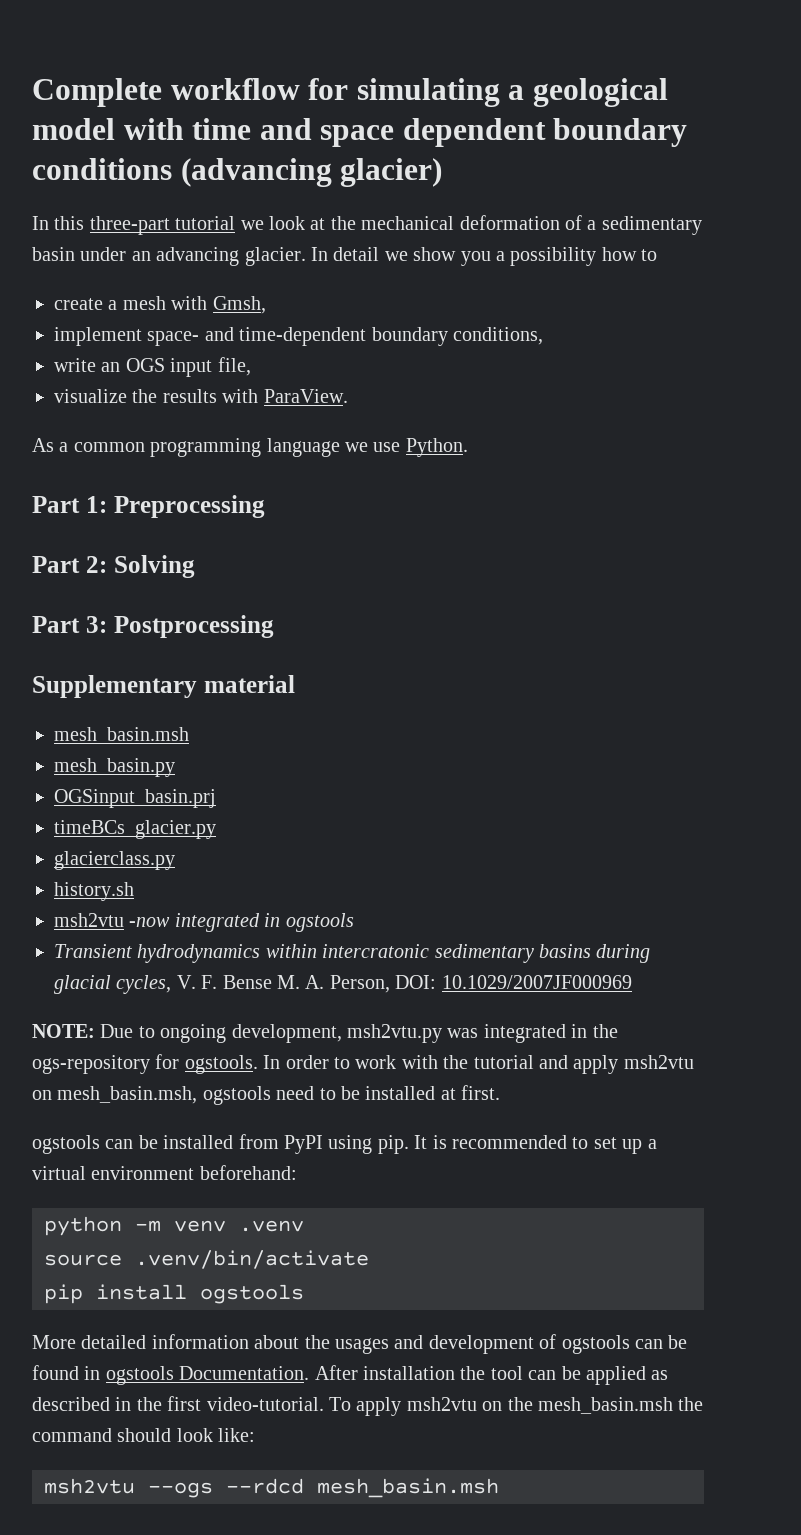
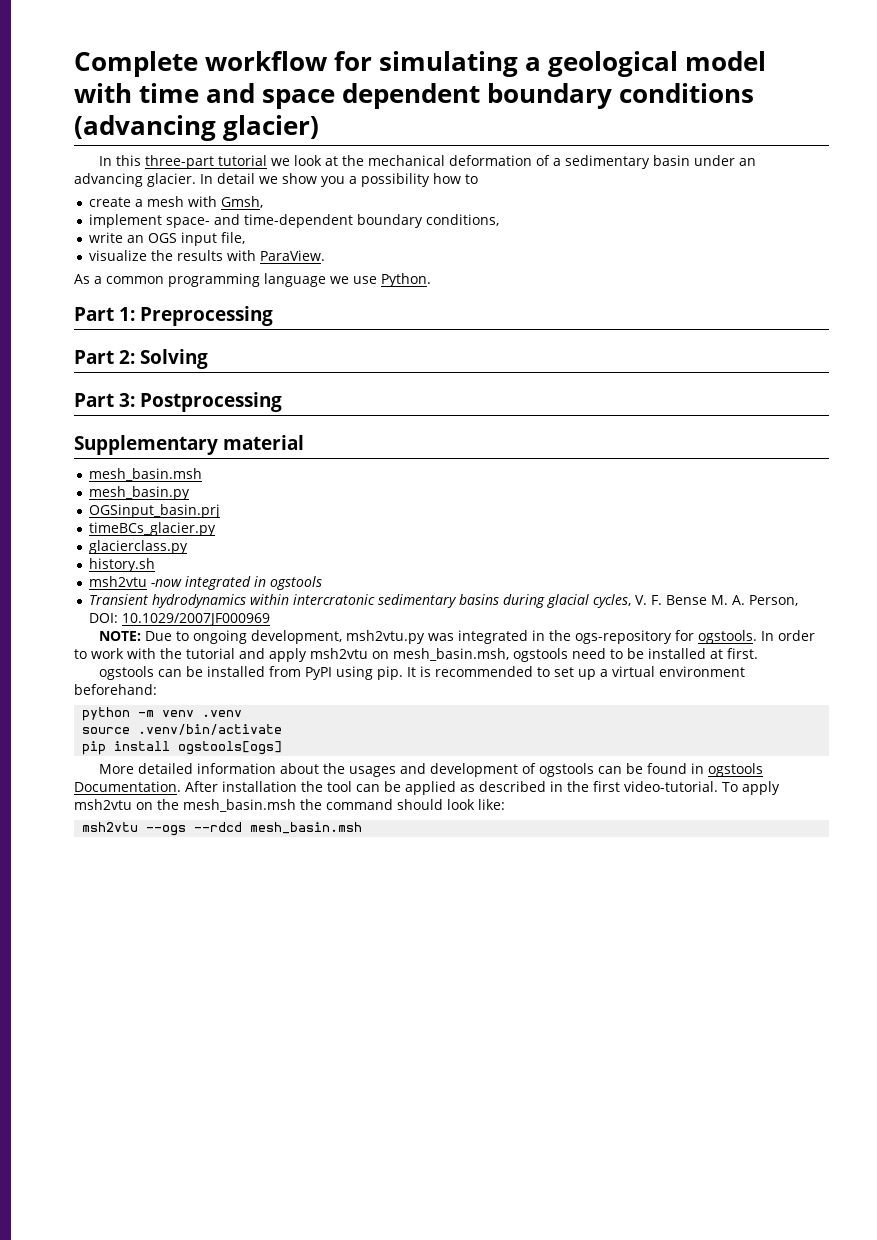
[200,1284,304,1304] ogstools -> [178,741,283,755] ogstools[ogs]

